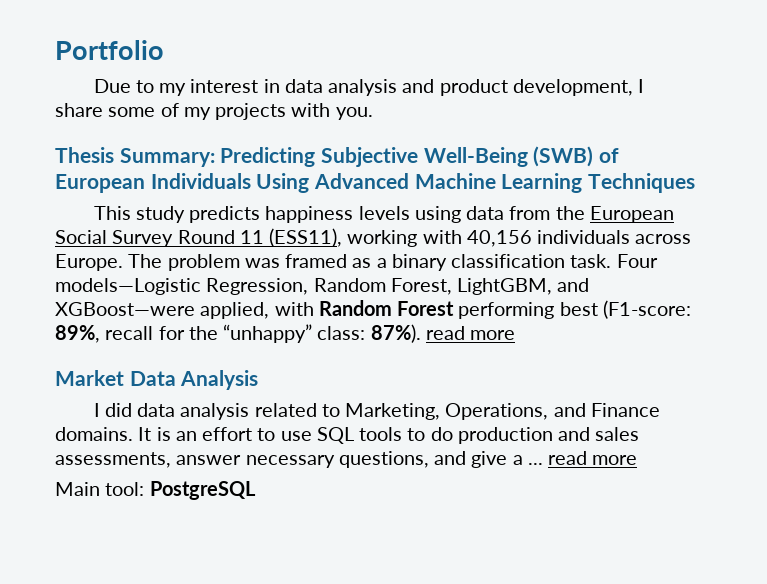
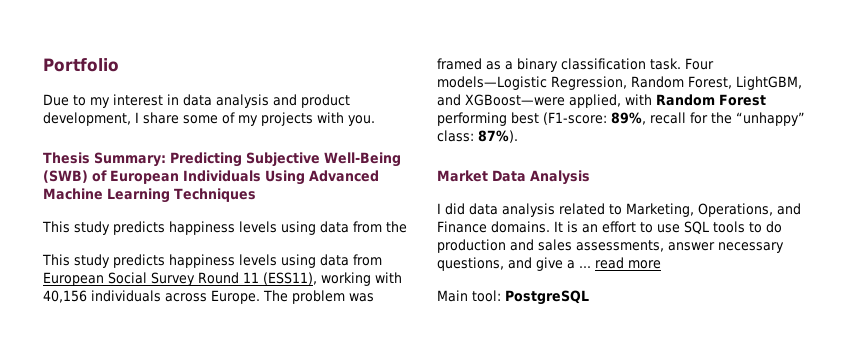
(585, 213) none -> [42,254,382,268] // This study predicts happiness levels using data from
[425,326,516,340] read more -> (518, 136) none

